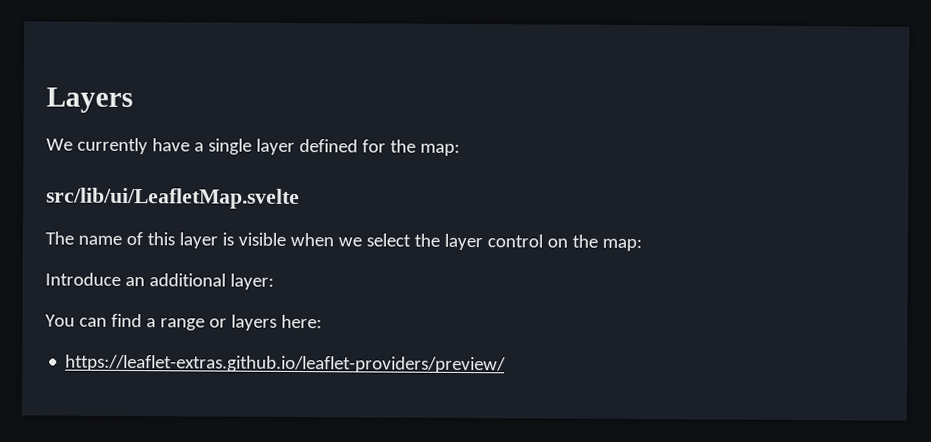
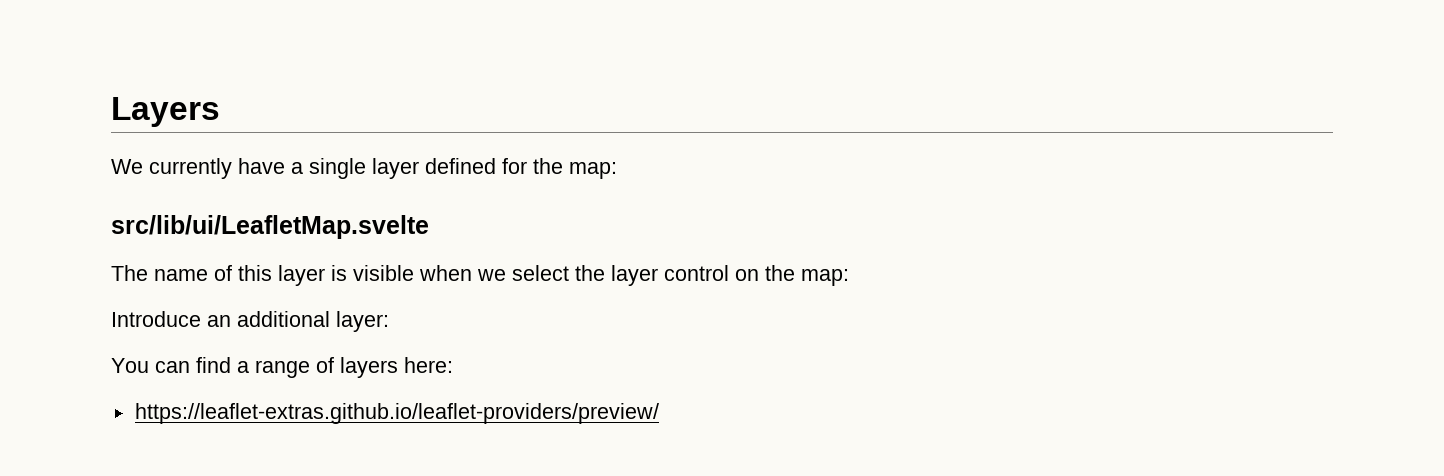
[208,318,227,328] or -> [316,357,334,373] of

